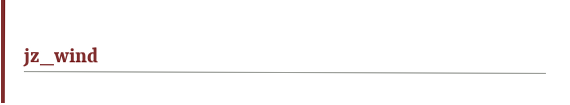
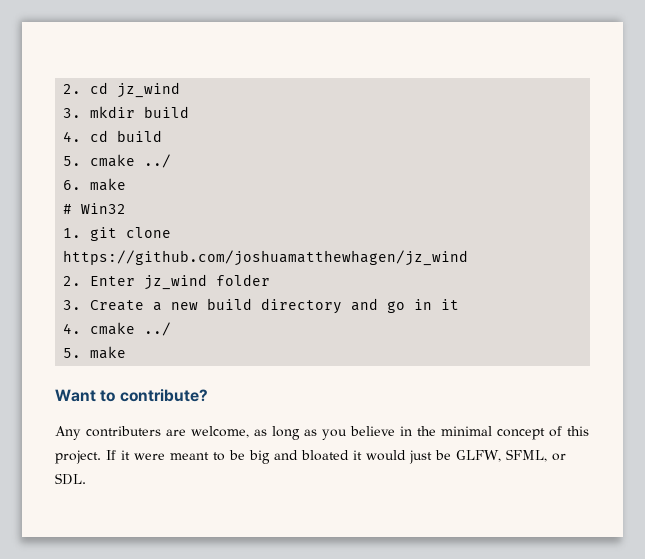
[22,47,99,68] jz_wind -> [63,82,181,98] [63,106,190,118] [63,130,163,142] [63,154,172,168] [63,178,127,191] [63,203,127,214] [63,227,172,241] [63,250,469,266] [63,274,271,290] [63,298,460,314] [63,322,172,336] [63,346,127,359] [55,389,208,402] [55,426,589,440] [55,449,566,464] [55,473,86,485] 2. cd jz_wind // 3. mkdir build // 4. cd build // 5. cmake ../ // 6. make // # Win32 // 1. git clone https://github.com/joshuamatthewhagen/jz_wind // 2. Enter jz_wind folder // 3. Create a new build directory and go in it // 4. cmake ../ // 5. make // Want to contribute? // Any contributers are welcome, as long as you believe in the minimal concept of this project. If it were meant to be big and bloated it would just be GLFW, SFML, or SDL.

